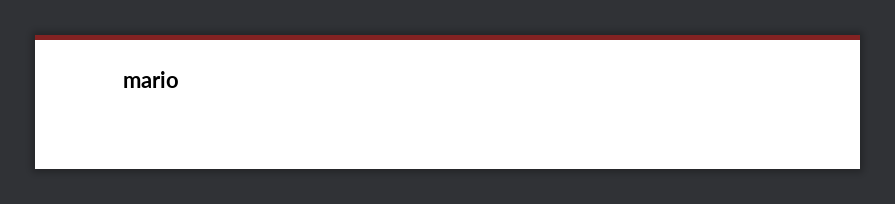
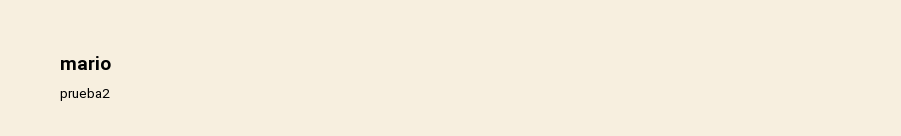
(179, 79) none -> [60,88,110,101] // prueba2

